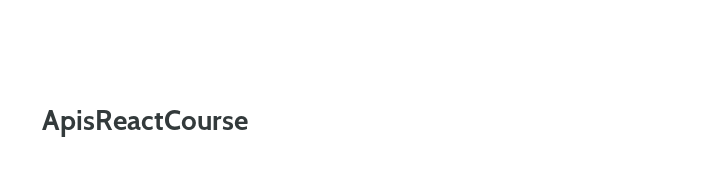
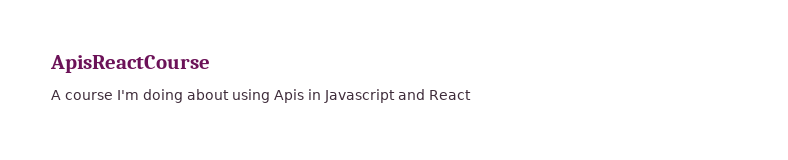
(248, 123) none -> [51,89,471,103] // A course I'm doing about using Apis in Javascript and React

